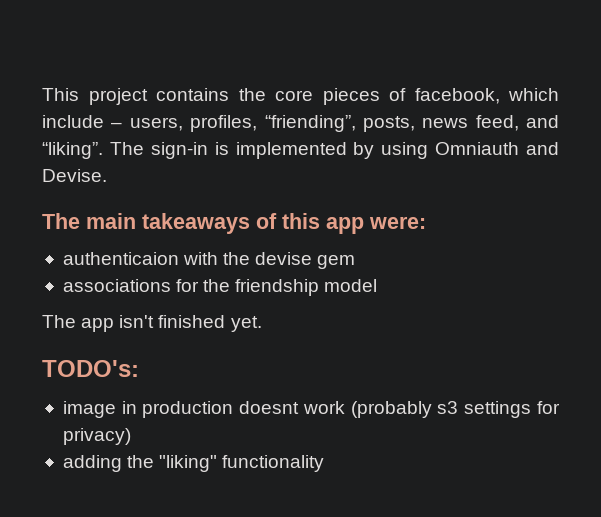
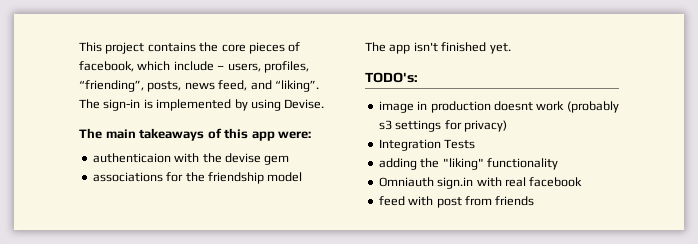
[435,142,559,155] Omniauth and -> (281, 105) none
(131, 436) none -> [378,139,476,151] // Integration Tests
(325, 463) none -> [378,177,583,189] [378,196,535,208] // Omniauth sign.in with real facebook // feed with post from friends

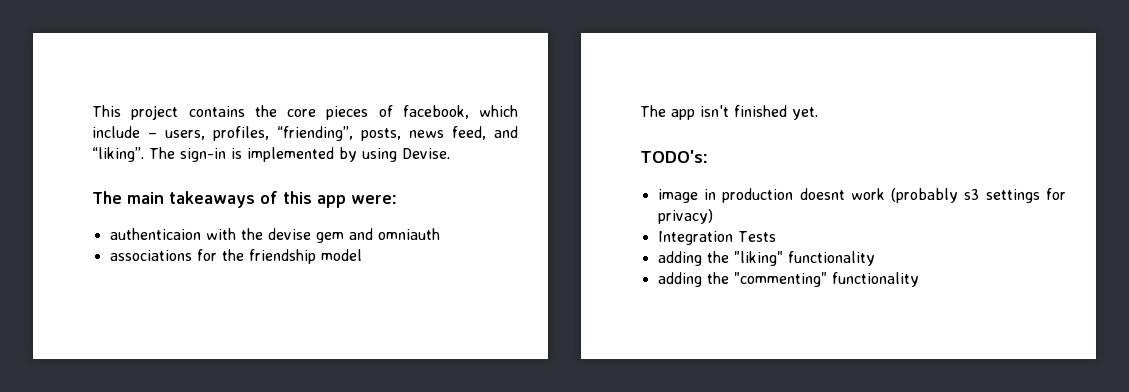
(290, 160) none -> [348,228,440,240] and omniauth
[378,177,583,189] [378,196,535,208] Omniauth sign.in with real facebook // feed with post from friends -> [657,272,919,287] adding the "commenting" functionality

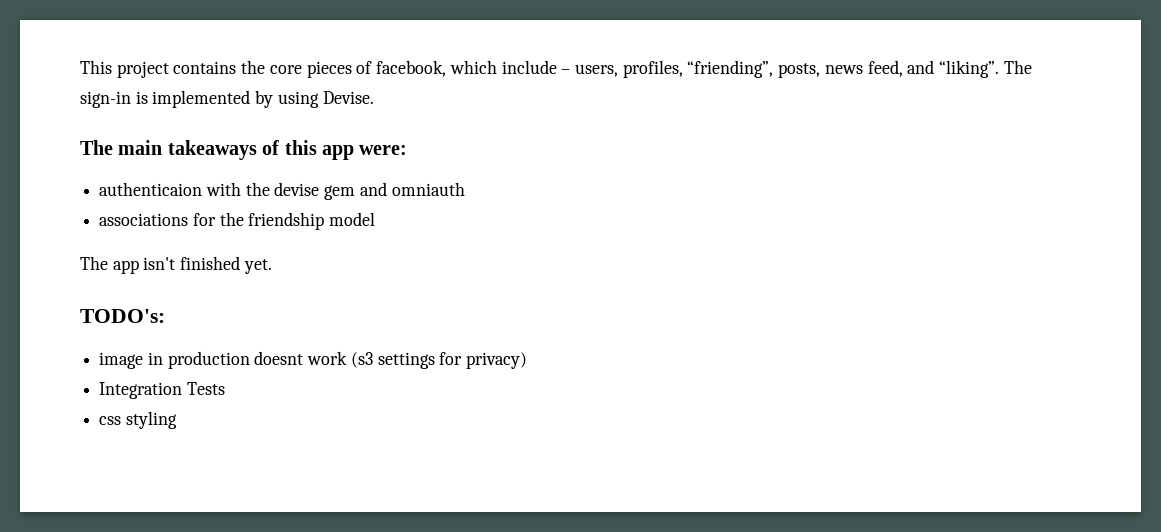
[891,188,980,203] (probably s3 -> [350,352,373,368] (s3
[657,251,875,266] [657,272,919,287] adding the "liking" functionality // adding the "commenting" functionality -> [99,411,177,429] css styling

